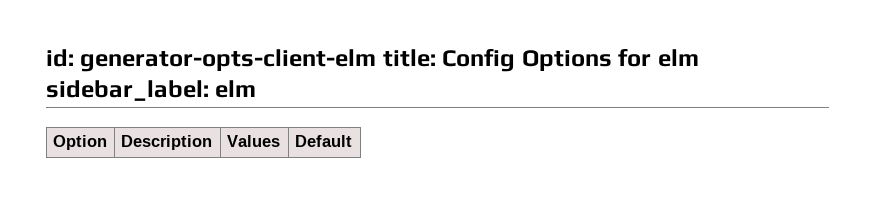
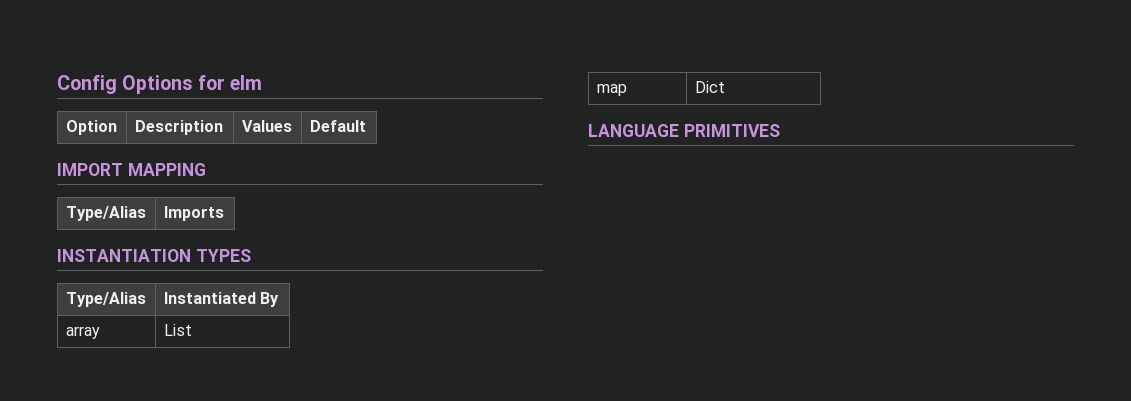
[46,49,436,72] id: generator-opts-client-elm title: -> (57, 84) none
[46,80,257,101] sidebar_label: elm -> (262, 82) none
(352, 141) none -> [57,163,206,176] [65,206,146,221] [163,206,224,221] [57,249,251,262] [65,292,146,307] [163,292,280,307] [65,327,100,339] [163,324,192,336] [596,84,627,96] [694,81,725,93] [588,124,780,137] // IMPORT MAPPING // Type/Alias | Imports // INSTANTIATION TYPES // Type/Alias | Instantiated By // array | List // map | Dict // LANGUAGE PRIMITIVES

